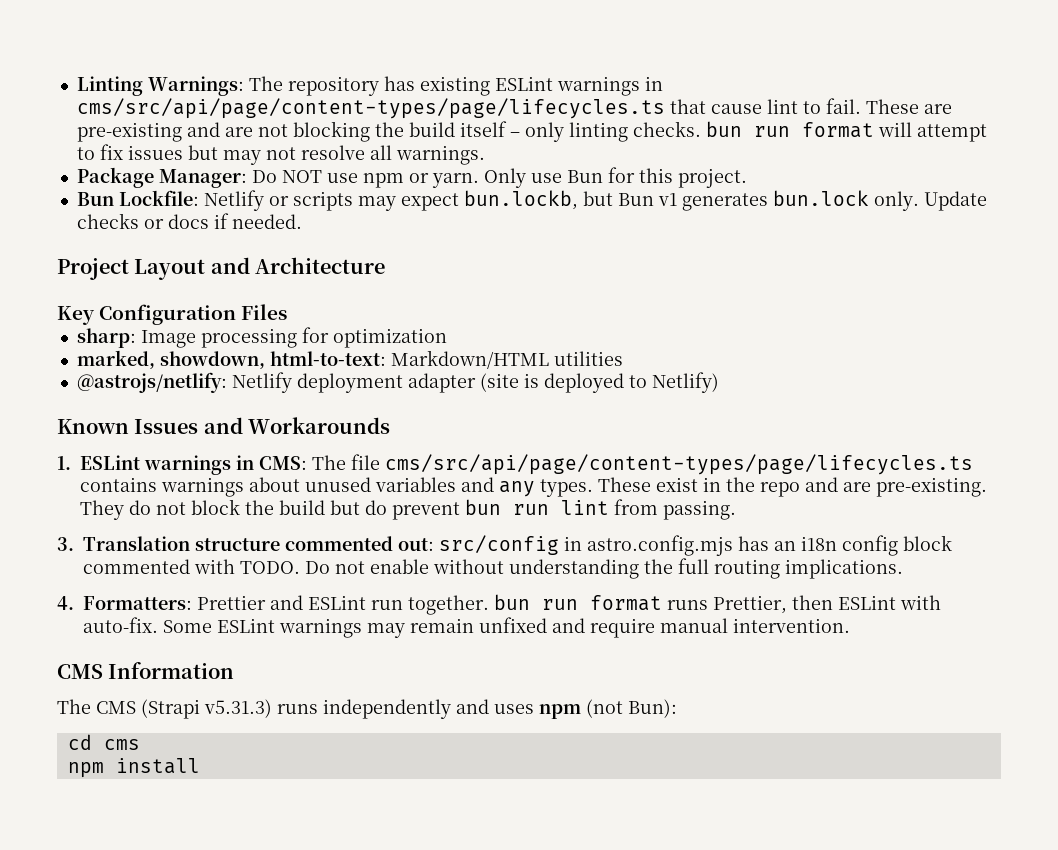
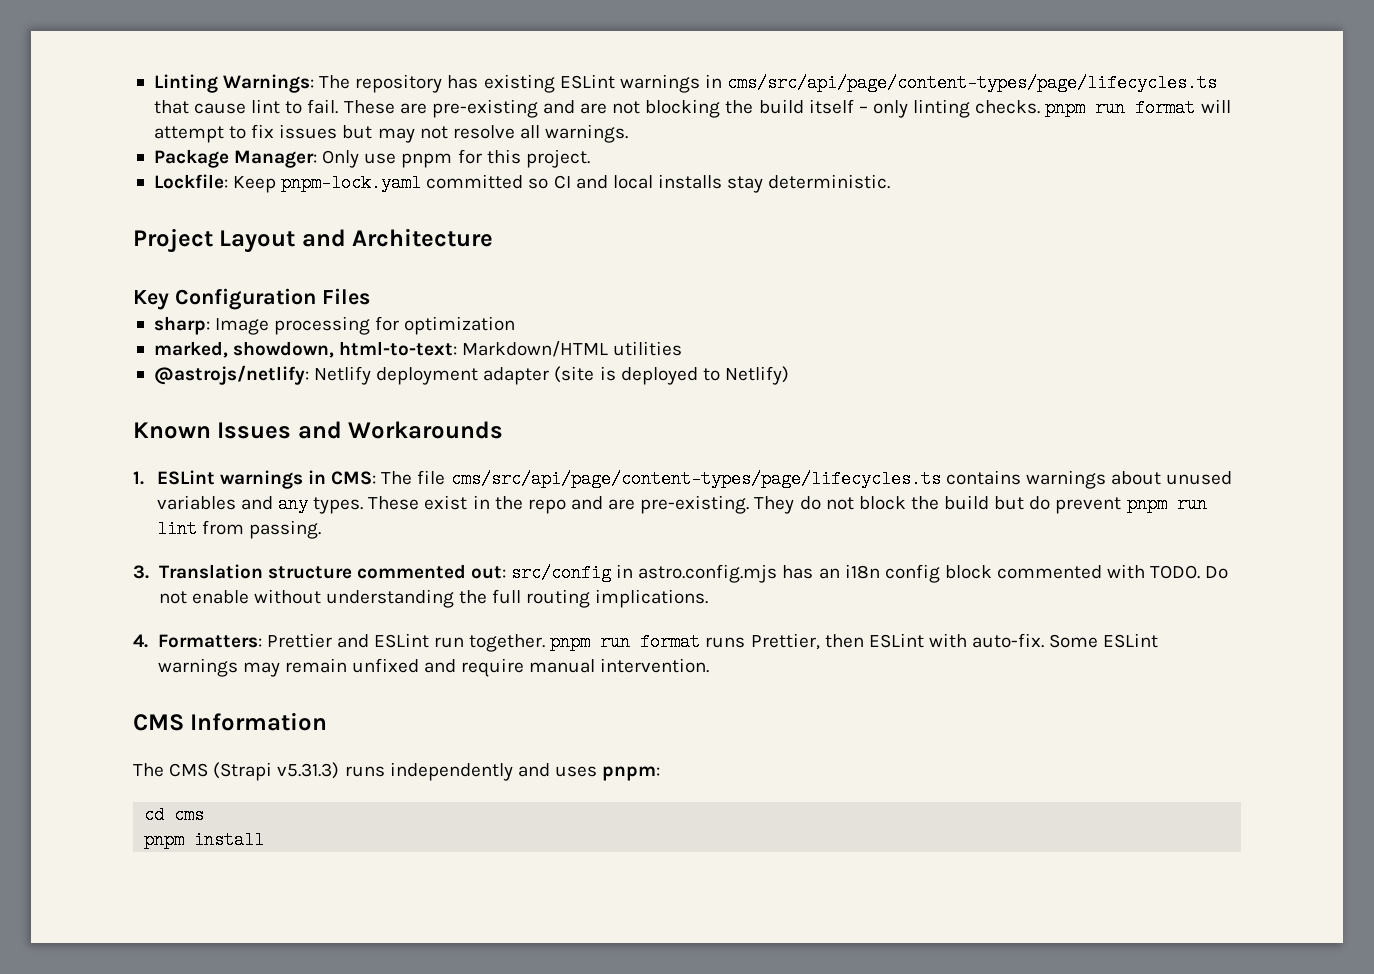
[705,121,742,137] bun -> [1045,99,1086,117] pnpm
[251,170,479,188] Do NOT use npm or yarn. -> (318, 159) none
[566,170,603,183] Bun -> [401,153,453,168] pnpm
[76,190,987,211] [76,213,302,229] Bun Lockfile: Netlify or scripts may expect bun.lockb, but Bun v1 generates bun.lock only. Update checks or docs if needed. -> [153,174,891,193] Lockfile: Keep pnpm-lock.yaml committed so CI and local installs stay deterministic.
[465,499,501,515] bun -> [1126,495,1167,513] pnpm
[494,594,530,610] bun -> [550,633,591,651] pnpm
[539,699,677,719] npm (not Bun): -> [602,766,661,781] pnpm:
[67,762,104,778] npm -> [144,831,185,849] pnpm

